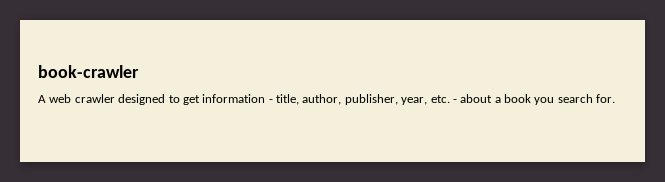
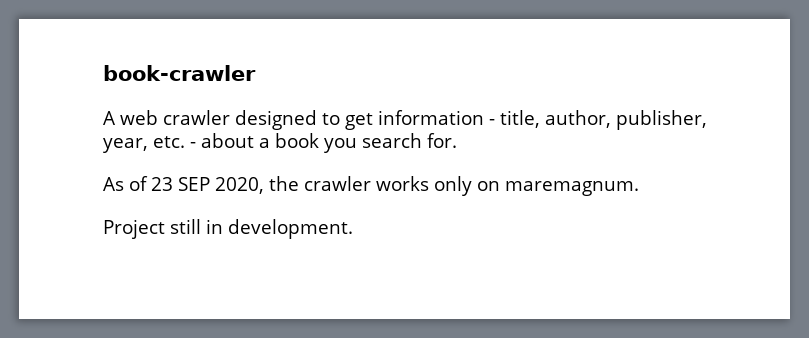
(616, 98) none -> [103,176,639,196] [103,219,353,239] // As of 23 SEP 2020, the crawler works only on maremagnum. // Project still in development.

